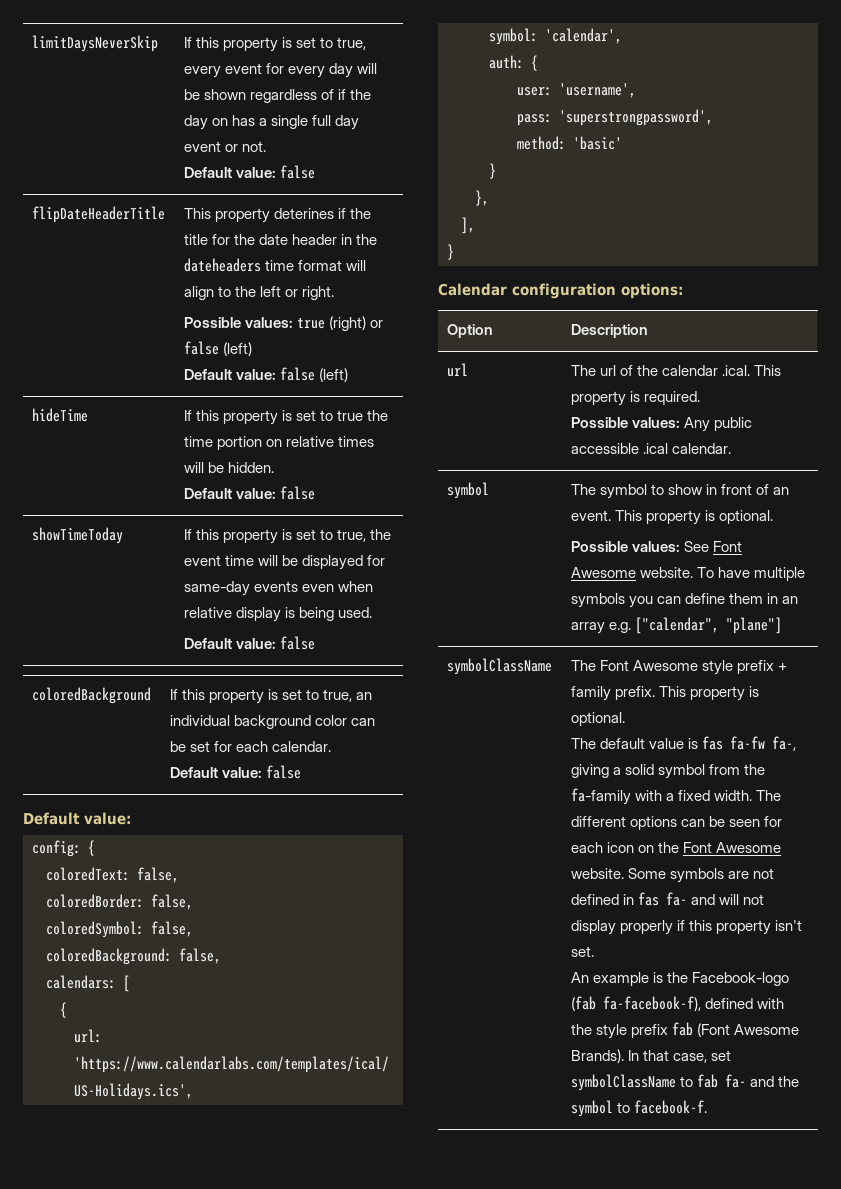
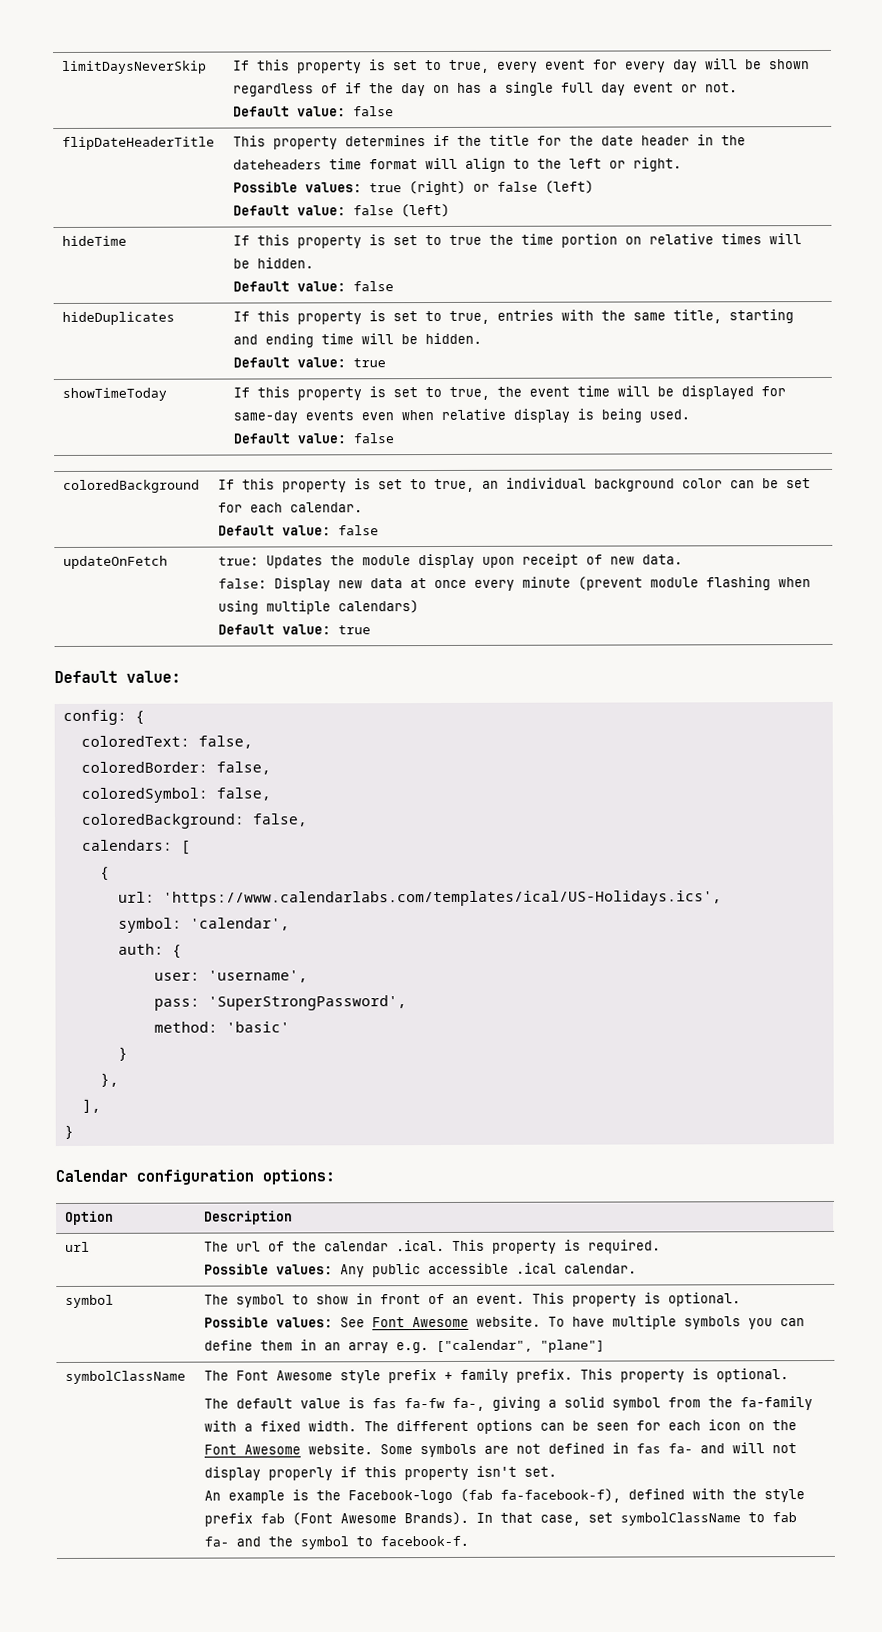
[274,208,335,219] deterines -> [345,135,427,147] determines
(316, 493) none -> [62,311,176,325] [233,309,795,325] [233,332,483,348] [233,357,387,368] // hideDuplicates | If this property is set to true, entries with the same title, starting and ending time will be hidden. // Default value: true
(302, 772) none -> [63,555,169,569] [218,553,684,569] [218,576,812,592] [218,600,420,615] [218,624,372,635] // updateOnFetch | true: Updates the module display upon receipt of new data. // false: Display new data at once every minute (prevent module flashing when using multiple calendars) // Default value: true
[559,109,713,126] 'superstrongpassword', -> [207,995,407,1011] 'SuperStrongPassword',

